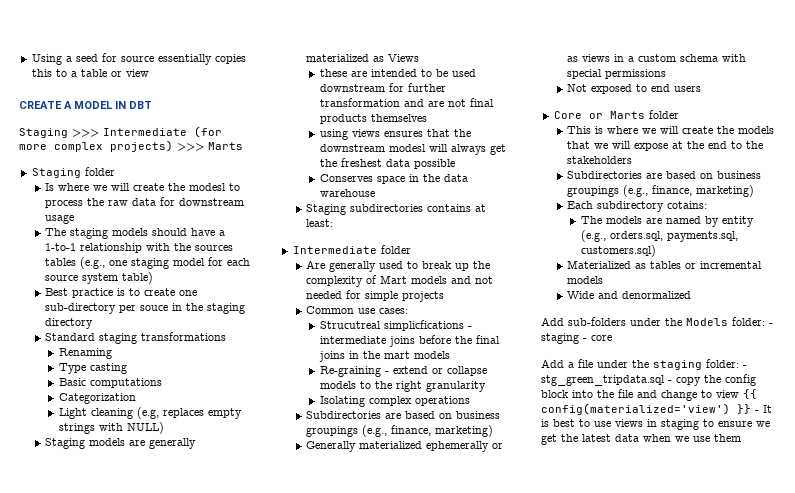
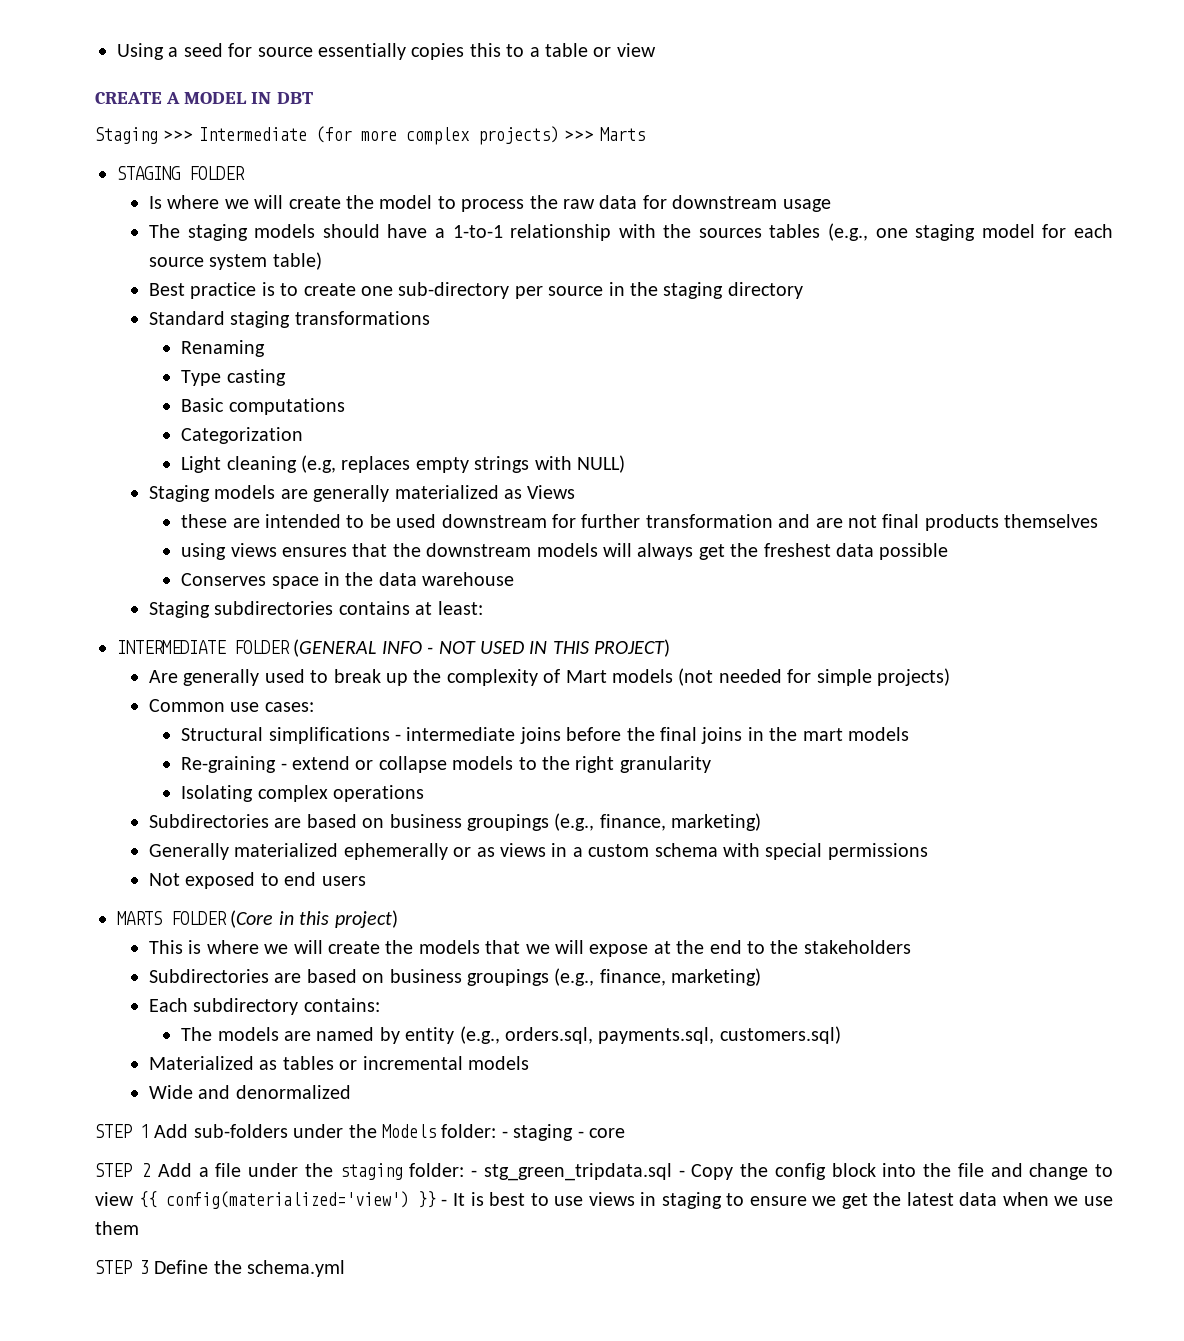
[31,167,115,178] Staging folder -> [117,166,245,180] STAGING FOLDER
[189,183,227,191] modesl -> [379,195,433,209] model
[140,305,169,311] souce -> [548,286,604,296] source
[388,144,426,152] modesl -> [536,543,598,557] models
[292,245,411,254] Intermediate folder -> [117,639,671,657] INTERMEDIATE FOLDER (GENERAL INFO - NOT USED IN THIS PROJECT)
[451,276,494,284] and not -> [678,668,714,686] (not
[402,291,445,302] projects -> [877,668,951,686] projects)
[319,320,464,331] Strucutreal simplicfications -> [181,727,390,744] Structural simplifications
[553,110,679,119] Core or Marts folder -> [117,910,398,928] MARTS FOLDER (Core in this project)
[667,201,708,209] cotains: -> [303,998,380,1012] contains:
(692, 295) none -> [95,1124,149,1138] STEP 1
(612, 338) none -> [95,1163,152,1177] STEP 2
[676,377,701,386] copy -> [691,1164,734,1180] Copy
(741, 438) none -> [95,1260,346,1277] // STEP 3 Define the schema.yml

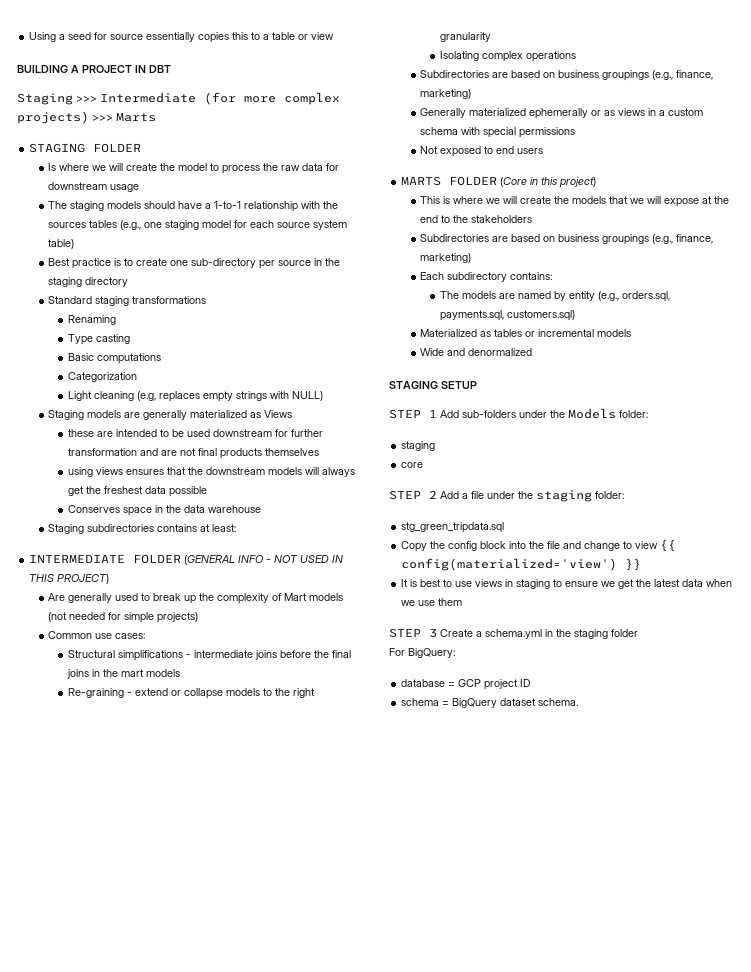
[95,92,248,104] CREATE A MODEL -> [17,65,132,73] BUILDING A PROJECT
(351, 1092) none -> [389,381,477,389] // STAGING SETUP
[501,1124,584,1141] - staging - -> [401,441,436,451] // staging //
[471,1170,478,1177] - -> (624, 495) //
[678,1170,685,1177] - -> (505, 527) //
[441,1199,448,1206] - -> (642, 564) //
[154,1260,346,1277] Define the schema.yml -> [440,629,638,639] [389,648,455,658] [401,679,532,690] [401,698,579,708] Create a schema.yml in the staging folder // For BigQuery: // database = GCP project ID // schema = BigQuery dataset schema.

